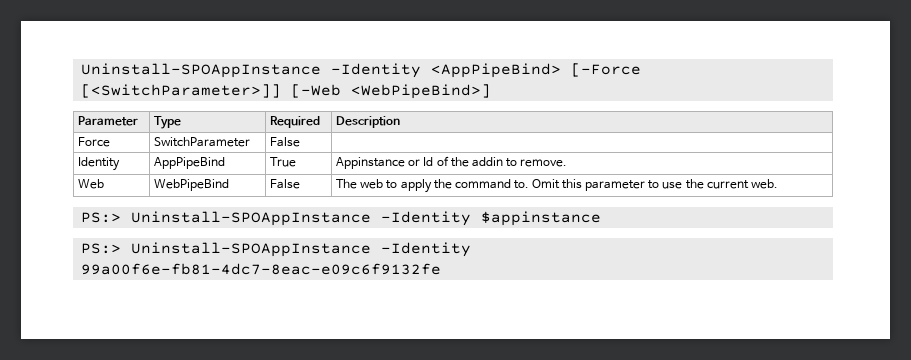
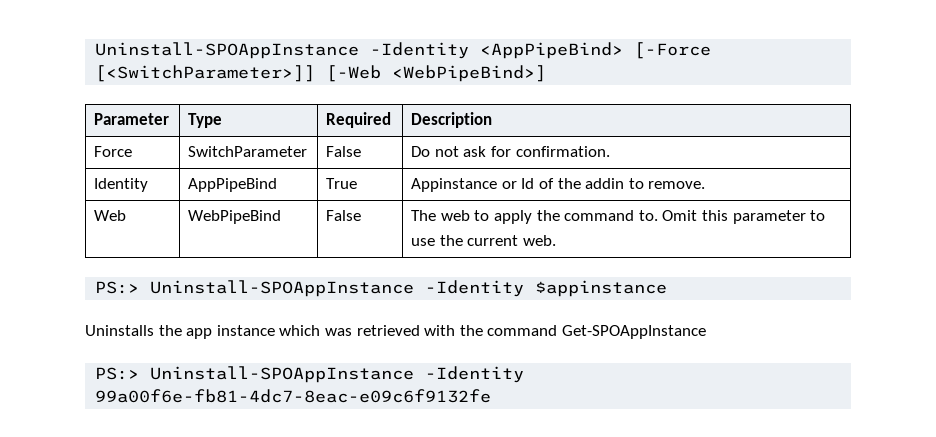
(301, 142) none -> [411,146,610,157] Do not ask for confirmation.
(601, 218) none -> [85,325,706,339] // Uninstalls the app instance which was retrieved with the command Get-SPOAppInstance

